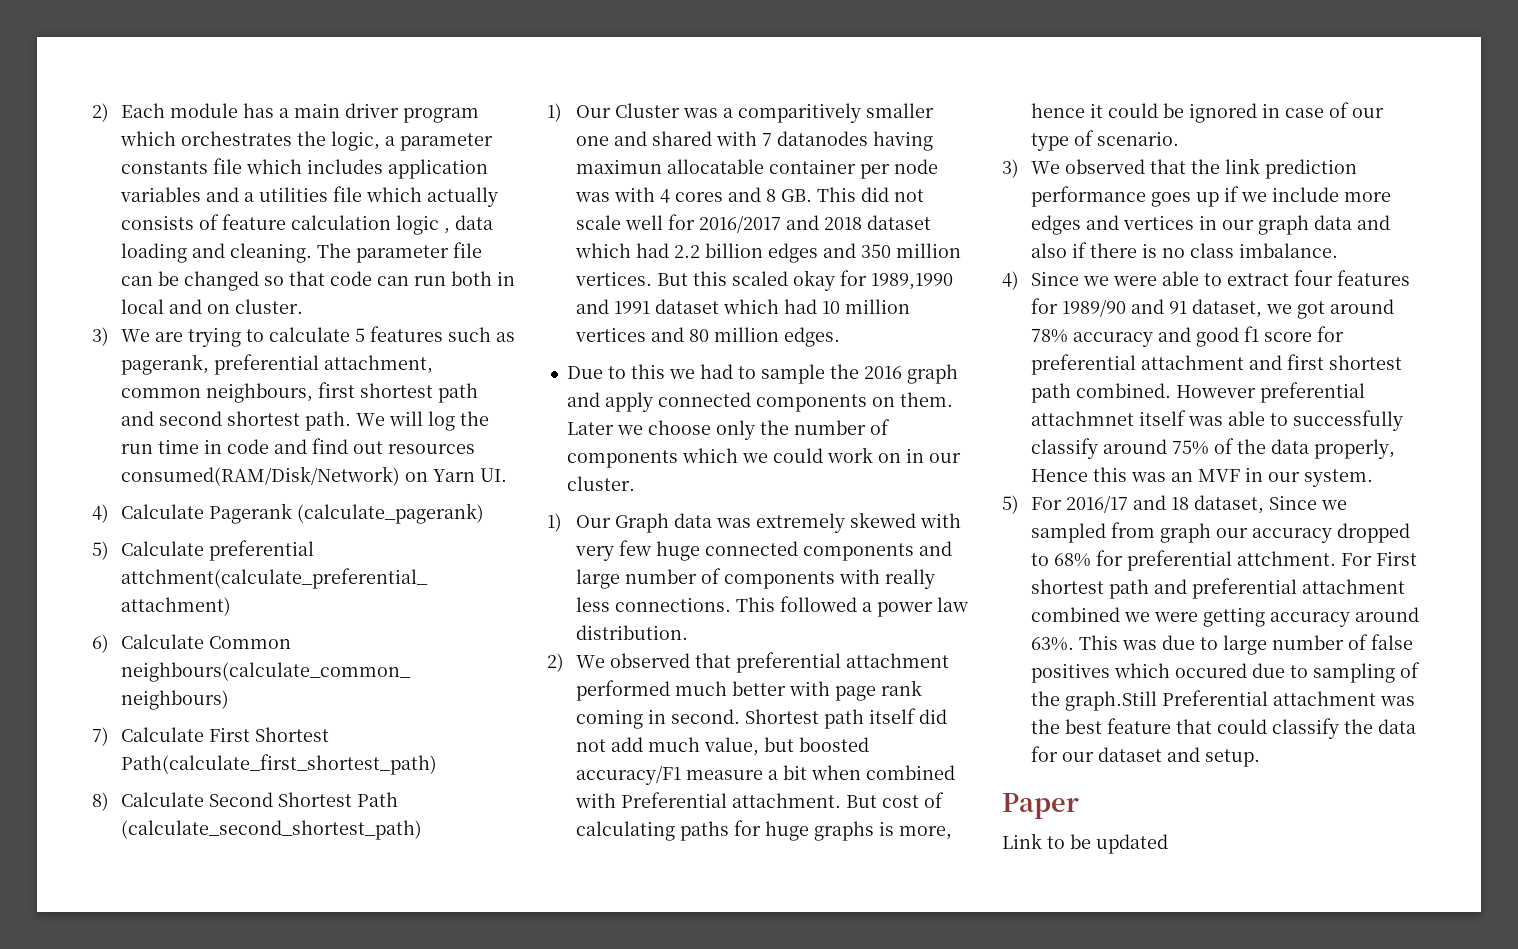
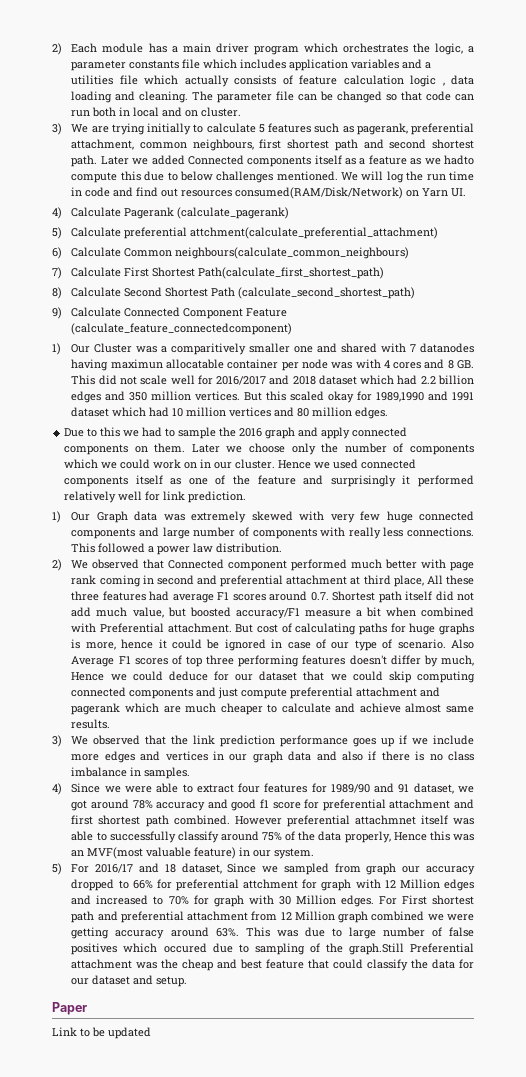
(242, 337) none -> [147,123,192,135] initially
(352, 421) none -> [100,155,475,167] [71,171,338,183] Later we added Connected components itself as a feature as we hadto compute this due to below challenges mentioned.
(423, 830) none -> [52,307,288,319] [71,323,293,335] // 9) Calculate Connected Component Feature (calculate_feature_connectedcomponent)
(635, 483) none -> [278,459,417,469] [64,475,474,487] [64,491,247,503] Hence we used connected components itself as one of the feature and surprisingly it performed relatively well for link prediction.
[736,652,950,673] preferential attachment -> [168,559,288,571] Connected component
[671,709,741,724] second. -> [156,575,475,587] [71,591,329,603] second and preferential attachment at third place, All these three features had average F1 scores around 0.7.
(1180, 138) none -> [451,639,475,649] [71,655,474,667] [71,671,475,683] [71,687,441,699] [71,703,475,715] [71,719,111,729] Also Average F1 scores of top three performing features doesn't differ by much, Hence we could deduce for our dataset that we could skip computing connected components and just compute preferential attachment and pagerank which are much cheaper to calculate and achieve almost same results.
[1239,243,1339,258] imbalance. -> [71,767,191,779] imbalance in samples.
[1198,469,1241,482] MVF -> [87,847,237,859] MVF(most valuable feature)
[1054,550,1337,571] 68% for preferential attchment. -> [132,879,475,891] [71,895,374,907] 66% for preferential attchment for graph with 12 Million edges and increased to 70% for graph with 30 Million edges.
(1406, 586) none -> [251,911,369,923] from 12 Million graph
(1061, 726) none -> [182,959,238,971] cheap and

